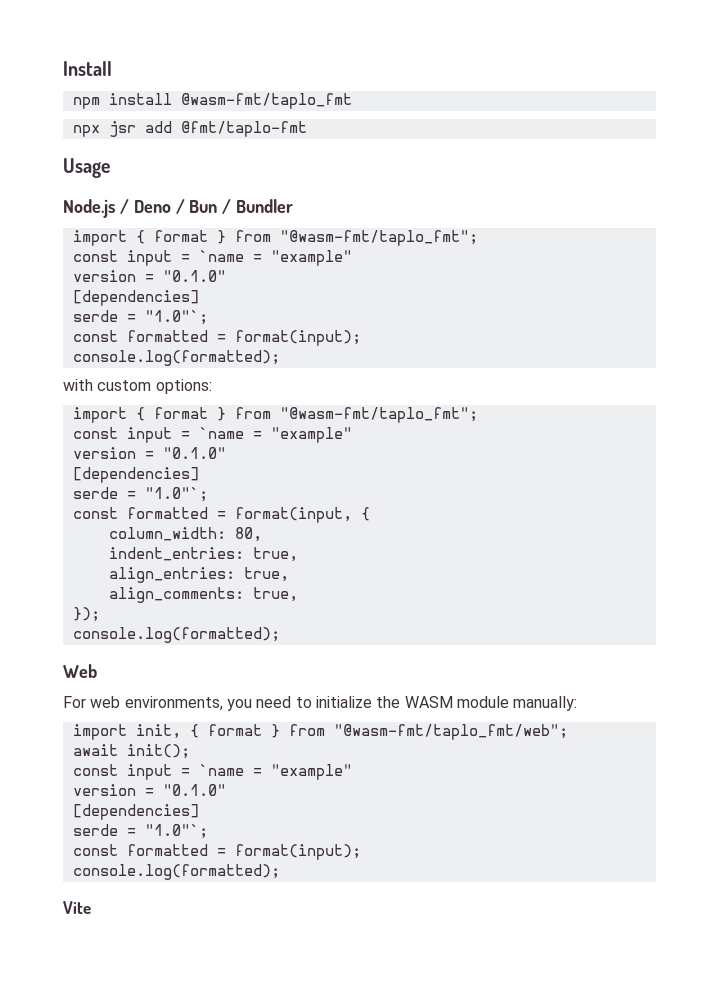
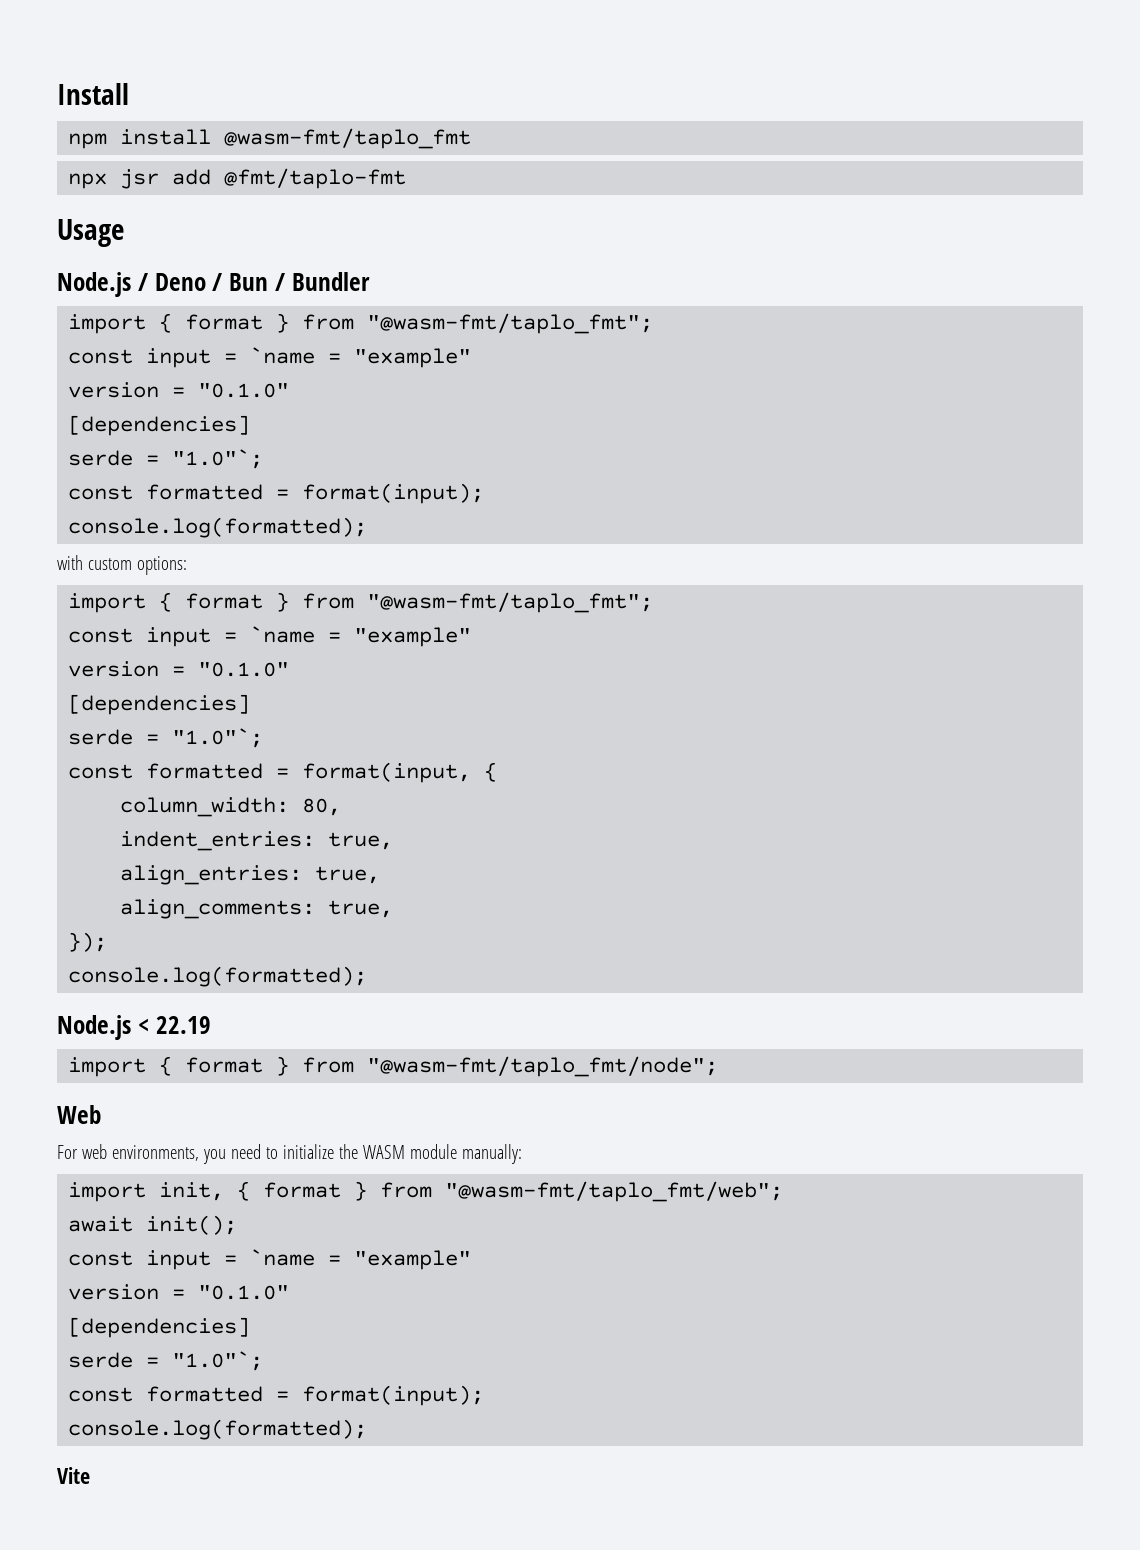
(280, 635) none -> [57,1015,211,1040] [68,1056,719,1077] // Node.js < 22.19 // import { format } from "@wasm-fmt/taplo_fmt/node";

